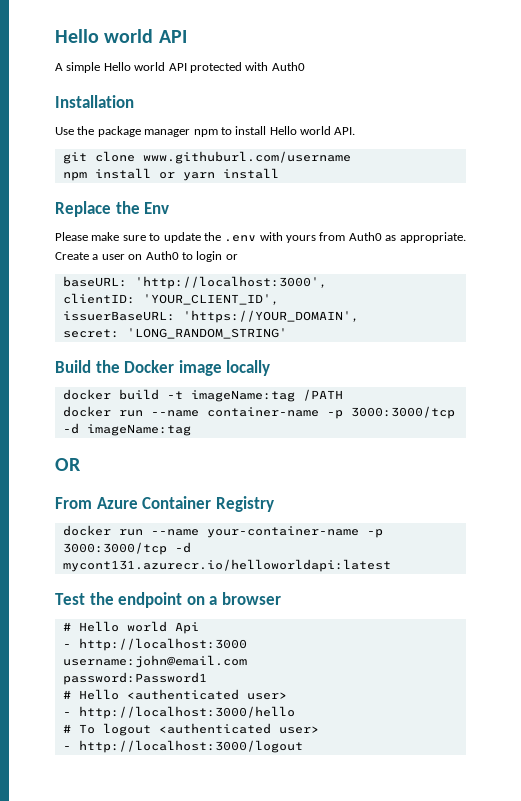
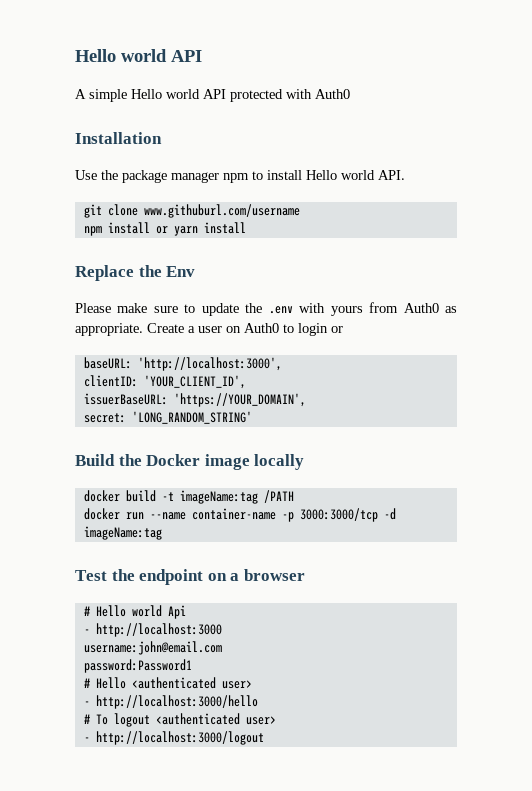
[55,458,81,471] [55,496,274,512] [62,525,383,538] [62,542,191,555] [62,559,391,572] // OR // From Azure Container Registry // docker run --name your-container-name -p 3000:3000/tcp -d mycont131.azurecr.io/helloworldapi:latest -> (162, 533) none

